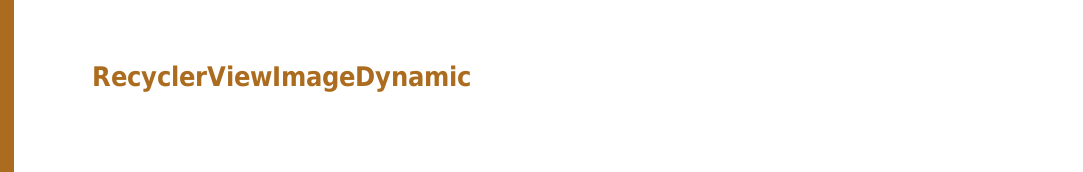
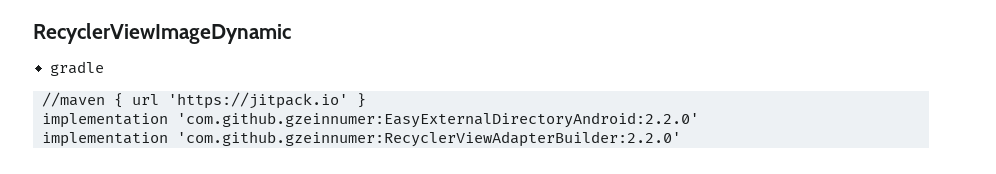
(471, 78) none -> [49,61,104,76] [42,92,366,109] [42,112,699,128] [42,131,681,147] // gradle // //maven { url 'https://jitpack.io' } // implementation 'com.github.gzeinnumer:EasyExternalDirectoryAndroid:2.2.0' // implementation 'com.github.gzeinnumer:RecyclerViewAdapterBuilder:2.2.0'

